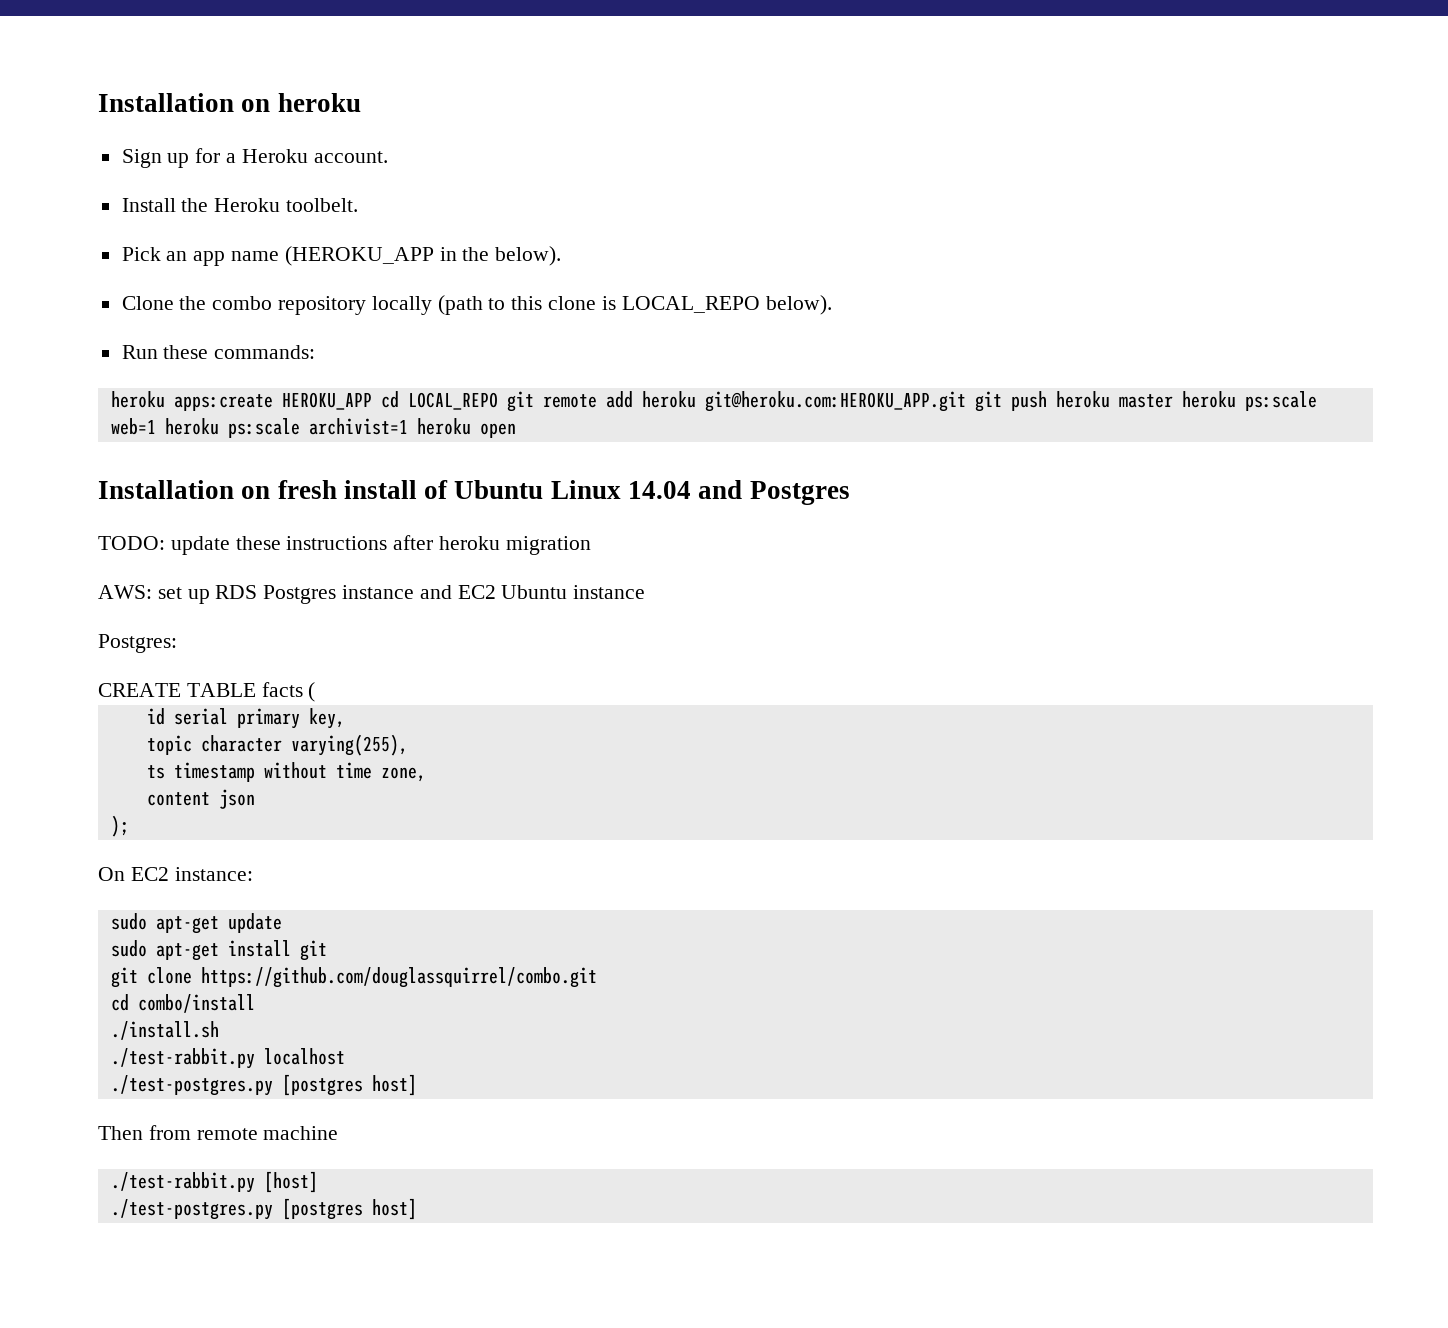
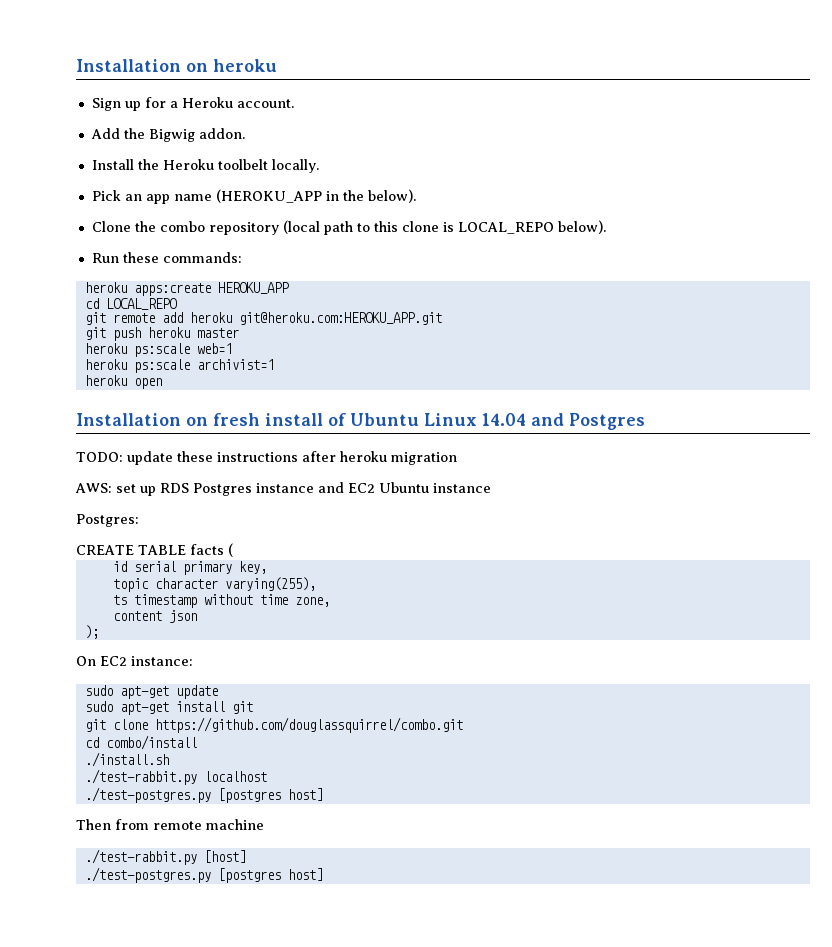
(388, 157) none -> [90,128,245,142] // Add the Bigwig addon.
[286,198,359,212] toolbelt. -> [217,159,319,173] toolbelt locally.
[371,295,483,315] locally (path -> [282,220,353,235] (local path
(372, 401) none -> (289, 288) //
(498, 401) none -> (177, 304) //
(966, 401) none -> (442, 318) //
(1173, 401) none -> (239, 333) //
(156, 426) none -> (232, 348) //
(408, 426) none -> (274, 364) //

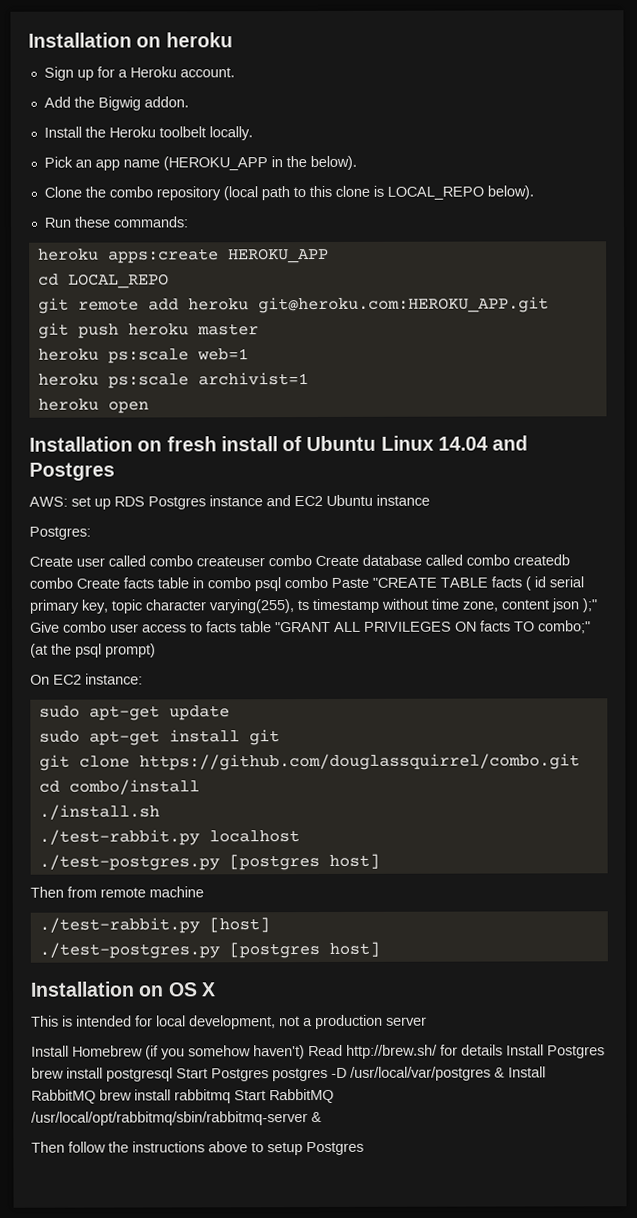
[76,451,457,465] // TODO: update these instructions after heroku migration -> (115, 471) none
[76,545,134,555] CREATE -> [29,554,570,567] [29,576,437,592] Create user called combo createuser combo Create database called combo createdb combo Create facts table in combo psql combo Paste "CREATE
(233, 550) // -> (531, 583) none
(267, 567) // -> (109, 606) none
(316, 584) // -> (295, 606) none
(330, 602) // -> (499, 606) none
[84,625,99,639] // ); -> [582,598,598,613] [30,620,591,634] [30,643,156,658] );" Give combo user access to facts table "GRANT ALL PRIVILEGES ON facts TO combo;" (at the psql prompt)
(323, 874) none -> [30,981,216,997] [31,1014,427,1030] [31,1044,605,1060] [31,1066,546,1082] [31,1088,334,1104] [31,1111,322,1126] [31,1141,364,1156] // Installation on OS X // This is intended for local development, not a production server // Install Homebrew (if you somehow haven't) Read http://brew.sh/ for details Install Postgres brew install postgresql Start Postgres postgres -D /usr/local/var/postgres & Install RabbitMQ brew install rabbitmq Start RabbitMQ /usr/local/opt/rabbitmq/sbin/rabbitmq-server & // Then follow the instructions above to setup Postgres

